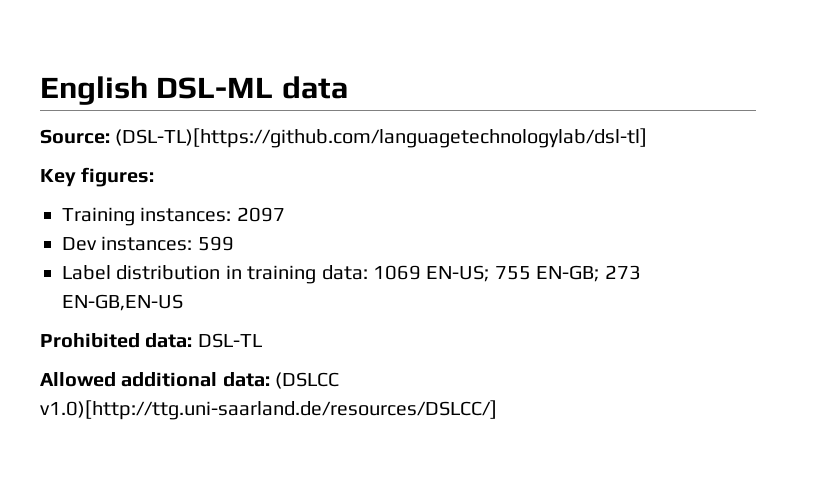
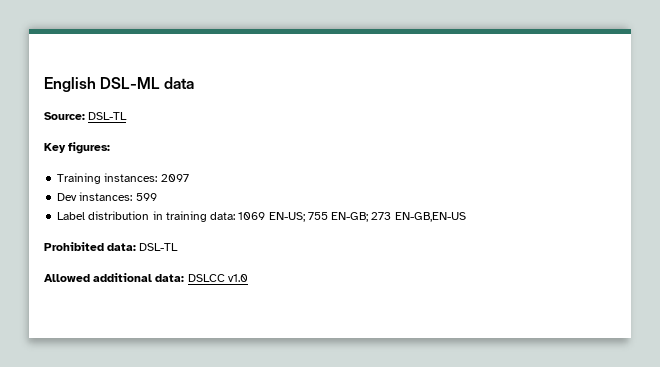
[115,128,648,148] (DSL-TL)[https://github.com/languagetechnologylab/dsl-tl] -> [88,112,128,120] DSL-TL
[275,372,340,389] [40,400,497,420] (DSLCC v1.0)[http://ttg.uni-saarland.de/resources/DSLCC/] -> [187,274,248,282] DSLCC v1.0

